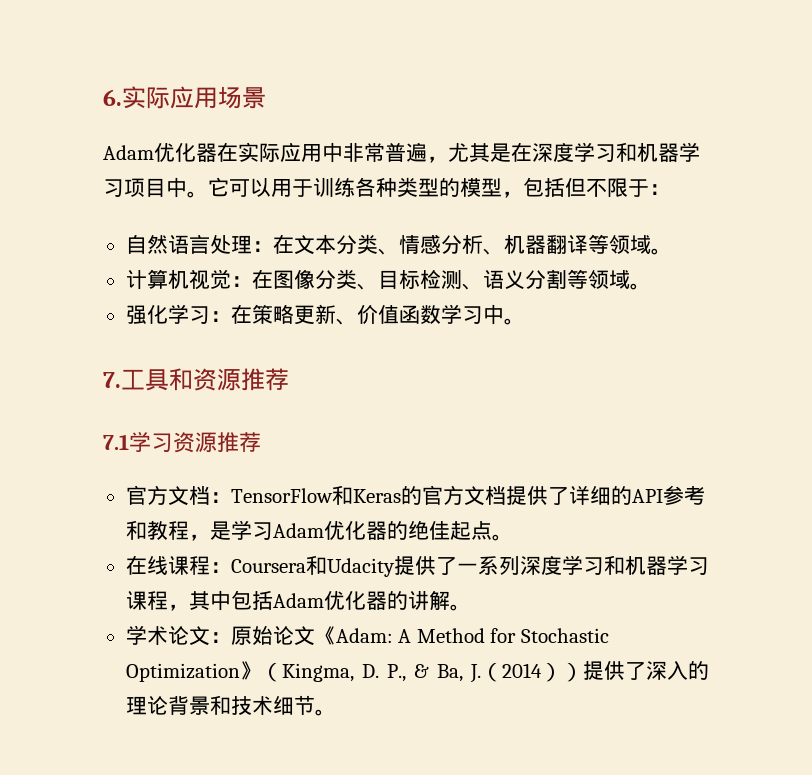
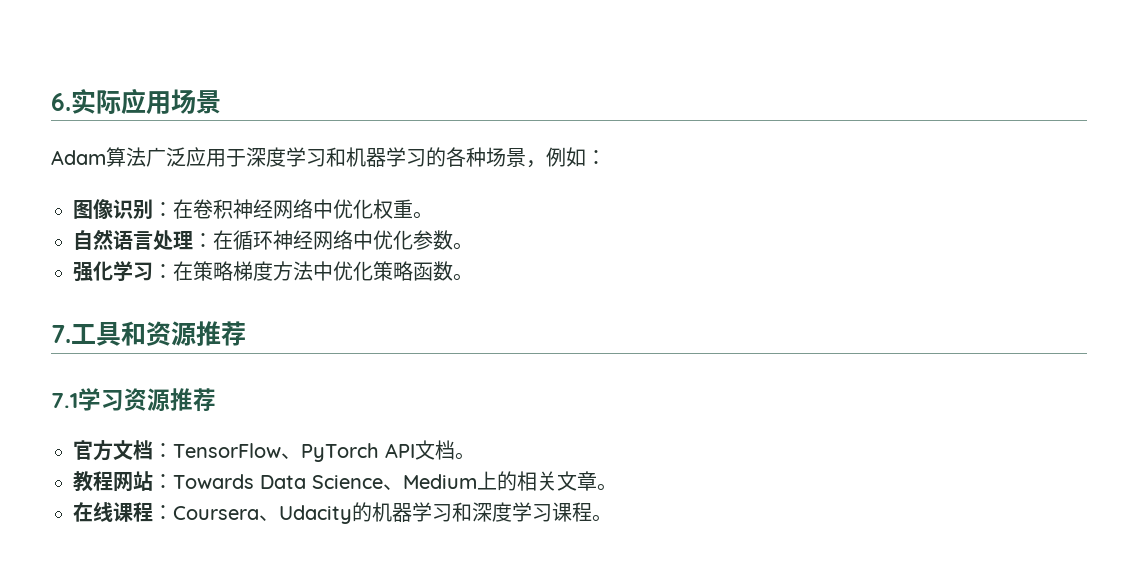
[154,142,700,163] [103,177,670,198] [125,234,672,255] [125,269,630,290] 优化器在实际应用中非常普遍，尤其是在深度学习和机器学习项目中。它可以用于训练各种类型的模型，包括但不限于： // 自然语言处理：在文本分类、情感分析、机器翻译等领域。 // 计算机视觉：在图像分类、目标检测、语义分割等领域 -> [106,147,606,168] [73,199,433,220] [73,229,453,251] 算法广泛应用于深度学习和机器学习的各种场景，例如： // 图像识别：在卷积神经网络中优化权重。 // 自然语言处理：在循环神经网络中优化参数
[293,304,504,325] 更新、价值函数学习中 -> [233,261,453,281] 梯度方法中优化策略函数
[331,485,705,506] [125,520,513,541] [125,555,709,577] [125,590,471,611] [125,625,609,646] [125,661,710,683] [125,695,315,715] 和Keras的官方文档提供了详细的API参考和教程，是学习Adam优化器的绝佳起点。 // 在线课程：Coursera和Udacity提供了一系列深度学习和机器学习课程，其中包括Adam优化器的讲解。 // 学术论文：原始论文《Adam: A Method for Stochastic Optimization》（Kingma, D. P., & Ba, J.（2014））提供了深入的理论背景和技术细节 -> [281,440,475,462] [73,471,617,492] [73,502,592,524] 、PyTorch API文档。 // 教程网站：Towards Data Science、Medium上的相关文章。 // 在线课程：Coursera、Udacity的机器学习和深度学习课程

